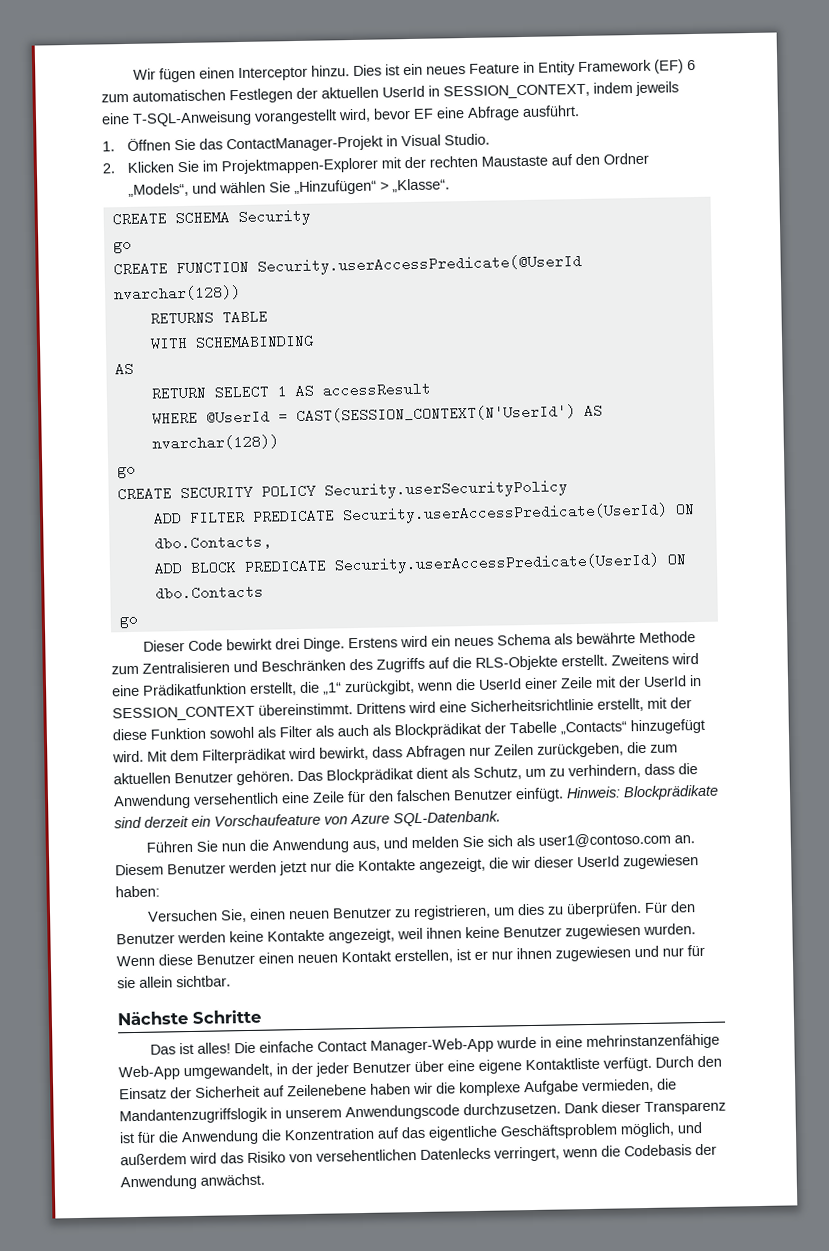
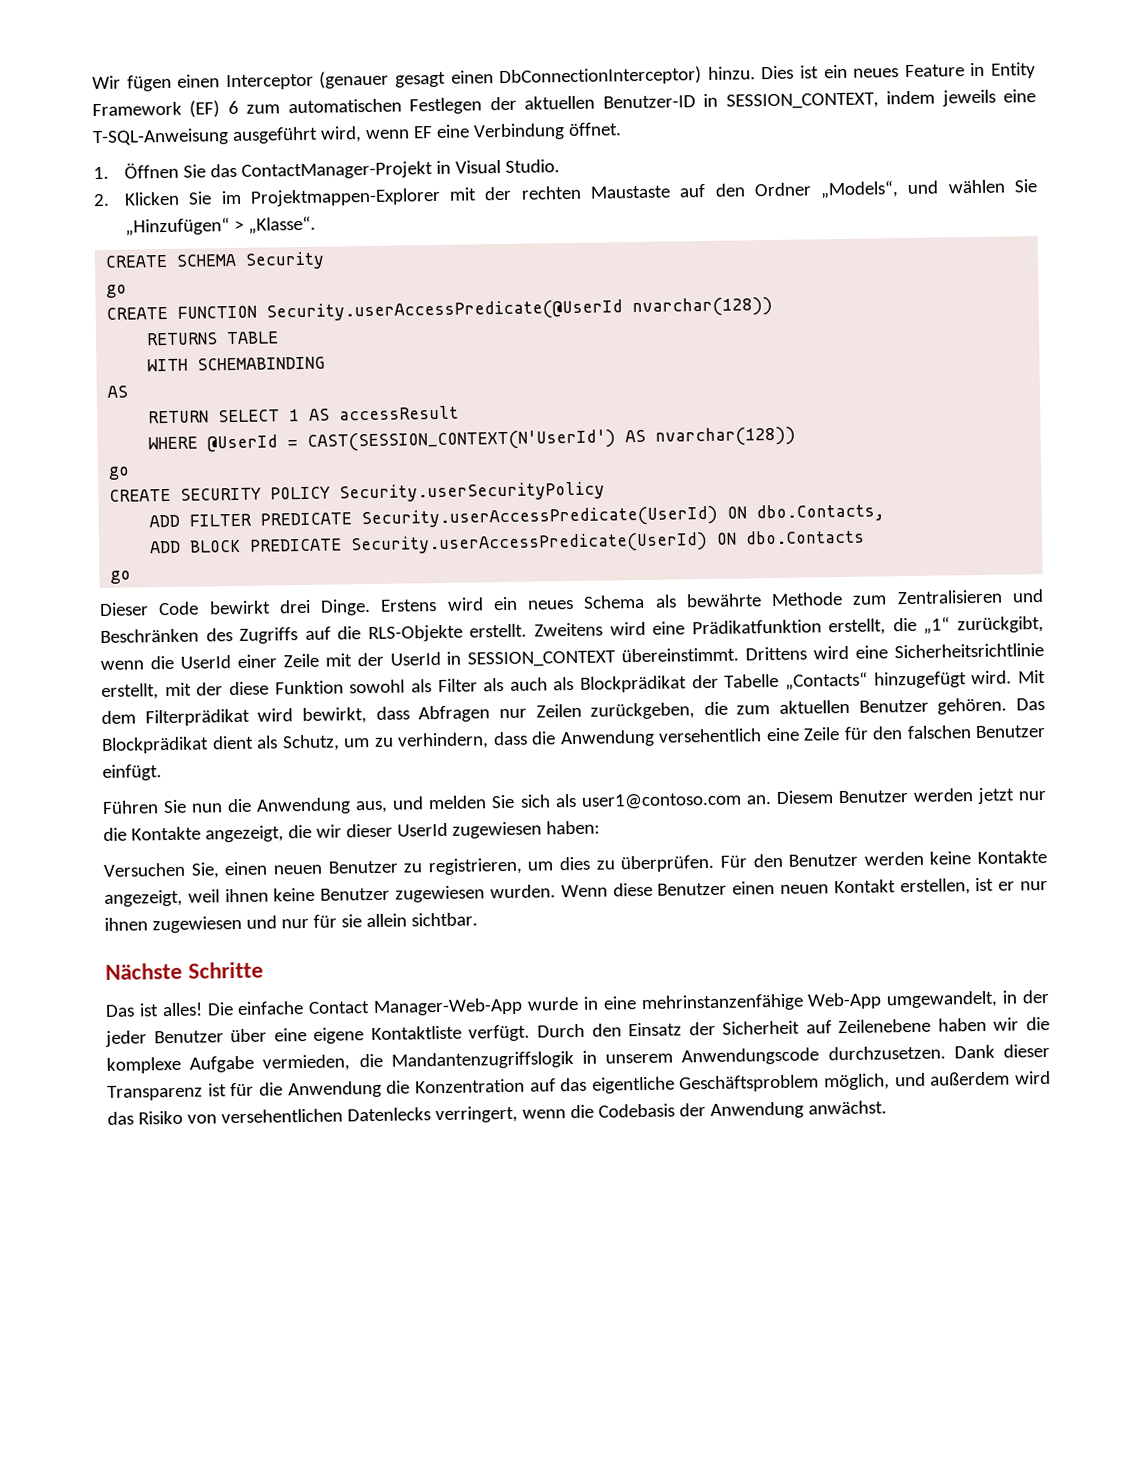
(308, 74) none -> [319,66,703,89] (genauer gesagt einen DbConnectionInterceptor)
[382,85,425,98] UserId -> [602,95,696,109] Benutzer-ID
[254,105,580,125] vorangestellt wird, bevor EF eine Abfrage ausführt. -> [231,122,622,144] ausgeführt wird, wenn EF eine Verbindung öffnet.
[566,784,719,801] [114,810,501,829] Hinweis: Blockprädikate sind derzeit ein Vorschaufeature von Azure SQL-Datenbank. -> (162, 772) none

